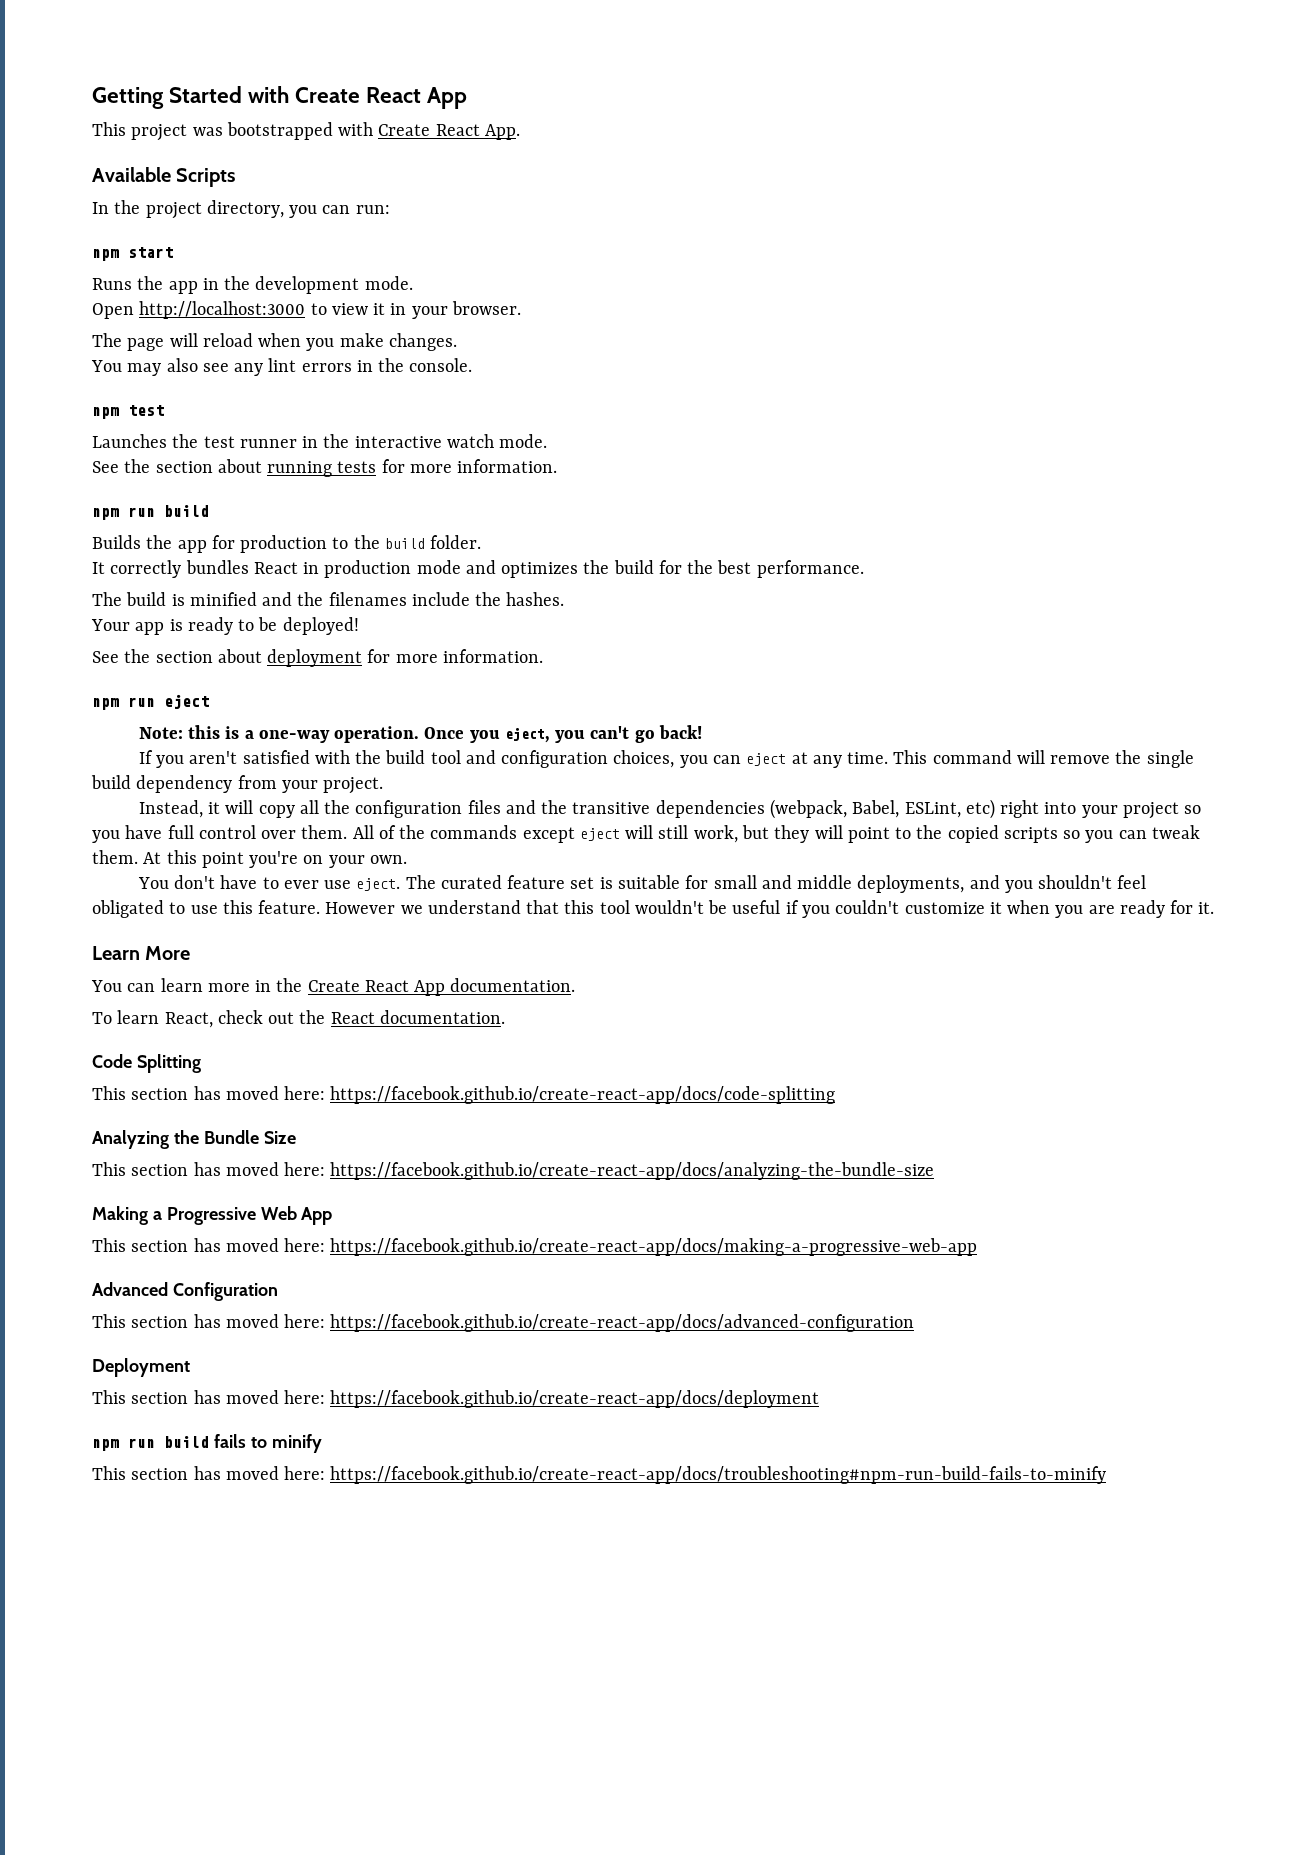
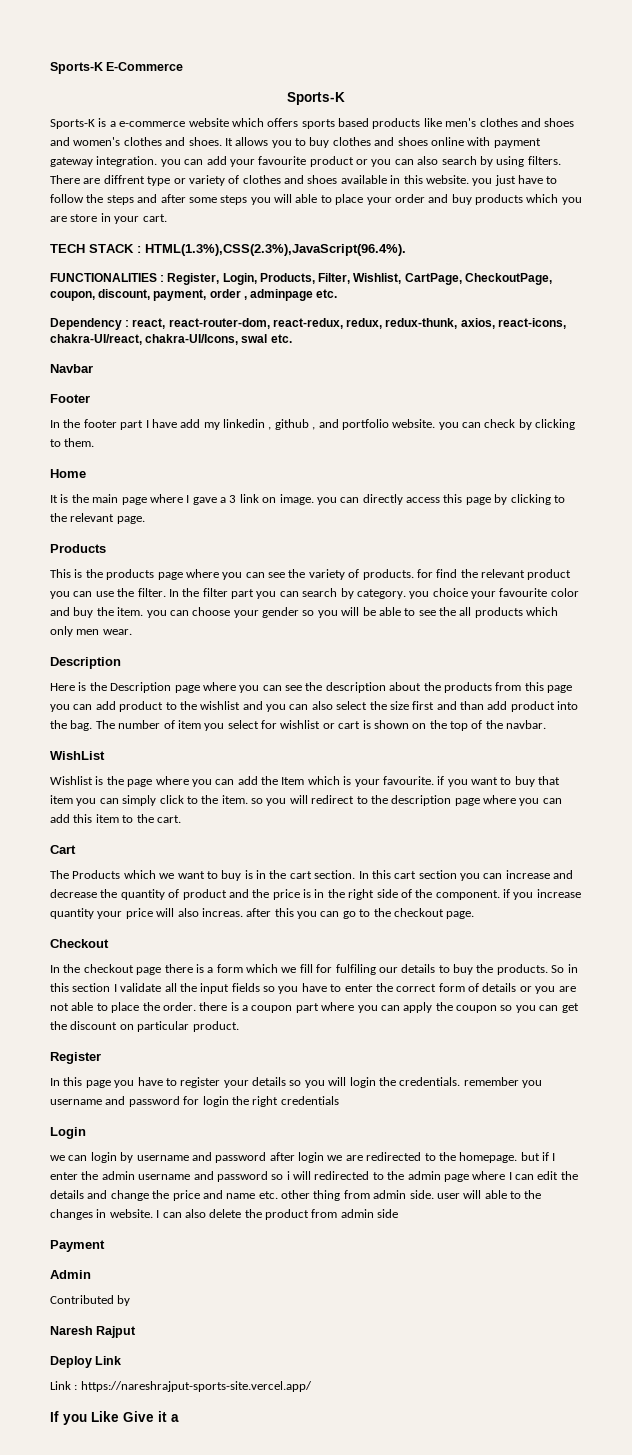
[92,86,468,109] [92,122,520,141] [92,167,236,187] [92,200,390,219] [92,247,173,261] [92,276,413,294] [92,301,521,319] [92,333,457,351] [91,358,473,376] [92,405,164,419] [92,434,548,448] [92,459,558,477] [92,505,209,520] [92,535,482,553] [92,560,864,578] [92,592,565,606] [91,617,359,635] [92,649,543,667] [92,694,209,710] [138,725,702,743] [138,750,1194,768] [91,775,384,794] [138,799,1202,819] [92,825,1200,843] [92,850,407,868] [137,875,1147,893] [92,900,1215,918] [92,946,191,960] [91,978,576,996] [92,1010,505,1028] [92,1054,201,1073] [92,1086,836,1104] [92,1130,296,1149] [92,1162,935,1180] [92,1206,333,1225] [92,1238,978,1256] [92,1282,278,1301] [92,1314,915,1332] [92,1358,190,1377] [92,1390,820,1408] [92,1434,322,1453] [92,1466,1107,1484] Getting Started with Create React App // This project was bootstrapped with Create React App. // Available Scripts // In the project directory, you can run: // npm start // Runs the app in the development mode. // Open http://localhost:3000 to view it in your browser. // The page will reload when you make changes. // You may also see any lint errors in the console. // npm test // Launches the test runner in the interactive watch mode. // See the section about running tests for more information. // npm run build // Builds the app for production to the build folder. // It correctly bundles React in production mode and optimizes the build for the best performance. // The build is minified and the filenames include the hashes. // Your app is ready to be deployed! // See the section about deployment for more information. // npm run eject // Note: this is a one-way operation. Once you eject, you can't go back! // If you aren't satisfied with the build tool and configuration choices, you can eject at any time. This command will remove the single build dependency from your project. // Instead, it will copy all the configuration files and the transitive dependencies (webpack, Babel, ESLint, etc) right into your project so you have full control over them. All of the commands except eject will still work, but they will point to the copied scripts so you can tweak them. At this point you're on your own. // You don't have to ever use eject. The curated feature set is suitable for small and middle deployments, and you shouldn't feel obligated to use this feature. However we understand that this tool wouldn't be useful if you couldn't customize it when you are ready for it. // Learn More // You can learn more in the Create React App documentation. // To learn React, check out the React documentation. // Code Splitting // This section has moved here: https://facebook.github.io/create-react-app/docs/code-splitting // Analyzing the Bundle Size // This section has moved here: https://facebook.github.io/create-react-app/docs/analyzing-the-bundle-size // Making a Progressive Web App // This section has moved here: https://facebook.github.io/create-react-app/docs/making-a-progressive-web-app // Advanced Configuration // This section has moved here: https://facebook.github.io/create-react-app/docs/advanced-configuration // Deployment // This section has moved here: https://facebook.github.io/create-react-app/docs/deployment // npm run build fails to minify // This section has moved here: https://facebook.github.io/create-react-app/docs/troubleshooting#npm-run-build-fails-to-minify -> [50,62,184,74] [287,92,345,105] [50,118,575,129] [50,137,541,148] [50,156,561,167] [50,175,558,186] [50,194,582,205] [50,213,167,224] [50,244,406,256] [50,273,552,285] [50,289,338,301] [50,318,566,330] [50,334,292,345] [50,364,93,373] [50,394,90,403] [50,419,576,430] [50,438,95,447] [50,469,86,478] [50,494,565,505] [50,513,145,524] [50,544,106,553] [50,569,572,580] [50,588,579,599] [50,607,559,618] [50,626,132,637] [50,657,121,669] [50,682,572,693] [50,701,579,712] [50,720,547,731] [50,751,105,760] [50,776,561,787] [50,795,562,806] [50,814,181,823] [50,845,76,854] [50,870,574,881] [50,889,581,900] [50,908,475,919] [50,939,109,948] [50,964,578,975] [50,983,576,994] [50,1002,579,1013] [50,1021,239,1032] [50,1052,101,1064] [50,1077,542,1088] [50,1096,339,1107] [50,1127,86,1139] [50,1152,556,1163] [50,1171,578,1182] [50,1190,542,1201] [50,1209,399,1220] [50,1240,105,1252] [50,1270,91,1279] [50,1295,131,1306] [50,1326,137,1338] [50,1356,122,1368] [50,1381,312,1392] [50,1411,179,1425] Sports-K E-Commerce // Sports-K // Sports-K is a e-commerce website which offers sports based products like men's clothes and shoes and women's clothes and shoes. It allows you to buy clothes and shoes online with payment gateway integration. you can add your favourite product or you can also search by using filters. There are diffrent type or variety of clothes and shoes available in this website. you just have to follow the steps and after some steps you will able to place your order and buy products which you are store in your cart. // TECH STACK : HTML(1.3%),CSS(2.3%),JavaScript(96.4%). // FUNCTIONALITIES : Register, Login, Products, Filter, Wishlist, CartPage, CheckoutPage, coupon, discount, payment, order , adminpage etc. // Dependency : react, react-router-dom, react-redux, redux, redux-thunk, axios, react-icons, chakra-UI/react, chakra-UI/Icons, swal etc. // Navbar // Footer // In the footer part I have add my linkedin , github , and portfolio website. you can check by clicking to them. // Home // It is the main page where I gave a 3 link on image. you can directly access this page by clicking to the relevant page. // Products // This is the products page where you can see the variety of products. for find the relevant product you can use the filter. In the filter part you can search by category. you choice your favourite color and buy the item. you can choose your gender so you will be able to see the all products which only men wear. // Description // Here is the Description page where you can see the description about the products from this page you can add product to the wishlist and you can also select the size first and than add product into the bag. The number of item you select for wishlist or cart is shown on the top of the navbar. // WishList // Wishlist is the page where you can add the Item which is your favourite. if you want to buy that item you can simply click to the item. so you will redirect to the description page where you can add this item to the cart. // Cart // The Products which we want to buy is in the cart section. In this cart section you can increase and decrease the quantity of product and the price is in the right side of the component. if you increase quantity your price will also increas. after this you can go to the checkout page. // Checkout // In the checkout page there is a form which we fill for fulfiling our details to buy the products. So in this section I validate all the input fields so you have to enter the correct form of details or you are not able to place the order. there is a coupon part where you can apply the coupon so you can get the discount on particular product. // Register // In this page you have to register your details so you will login the credentials. remember you username and password for login the right credentials // Login // we can login by username and password after login we are redirected to the homepage. but if I enter the admin username and password so i will redirected to the admin page where I can edit the details and change the price and name etc. other thing from admin side. user will able to the changes in website. I can also delete the product from admin side // Payment // Admin // Contributed by // Naresh Rajput // Deploy Link // Link : https://nareshrajput-sports-site.vercel.app/ // If you Like Give it a

